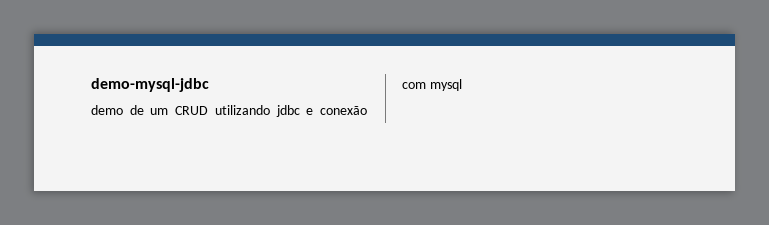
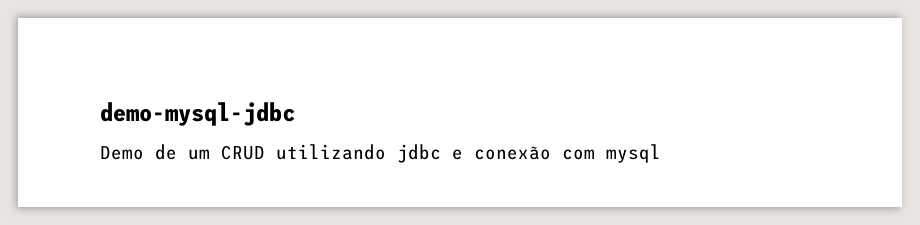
[91,105,123,115] demo -> [100,146,144,160] Demo

